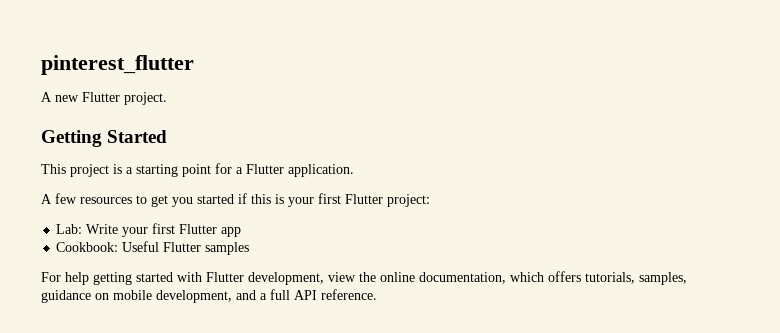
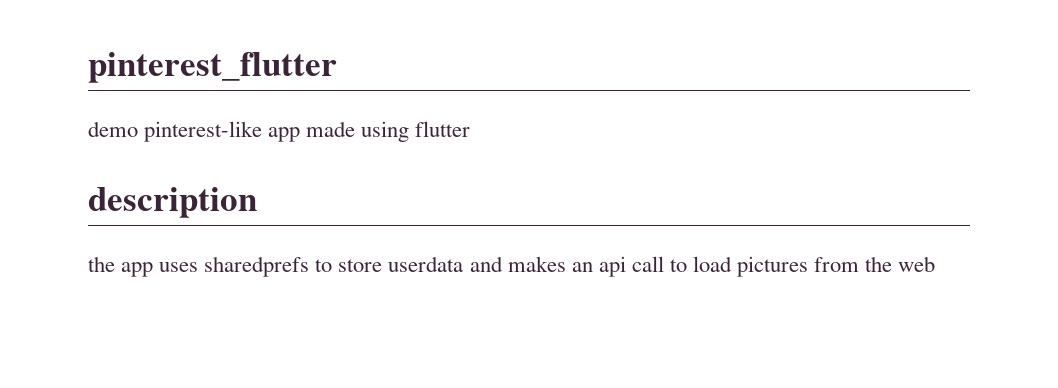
[41,92,167,105] [41,130,168,147] [41,163,354,177] [41,193,430,207] [56,223,242,237] [56,241,250,255] [41,271,687,285] [41,289,377,303] A new Flutter project. // Getting Started // This project is a starting point for a Flutter application. // A few resources to get you started if this is your first Flutter project: // Lab: Write your first Flutter app // Cookbook: Useful Flutter samples // For help getting started with Flutter development, view the online documentation, which offers tutorials, samples, guidance on mobile development, and a full API reference. -> [88,121,471,142] [88,187,257,218] [88,256,936,277] demo pinterest-like app made using flutter // description // the app uses sharedprefs to store userdata and makes an api call to load pictures from the web

